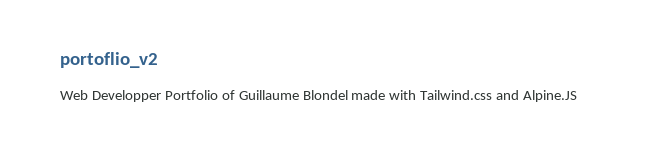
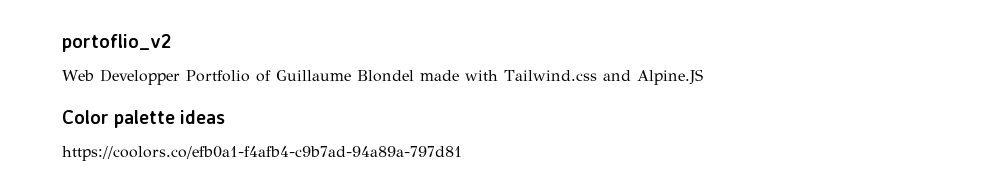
(578, 96) none -> [62,110,226,128] [62,146,462,161] // Color palette ideas // https://coolors.co/efb0a1-f4afb4-c9b7ad-94a89a-797d81

